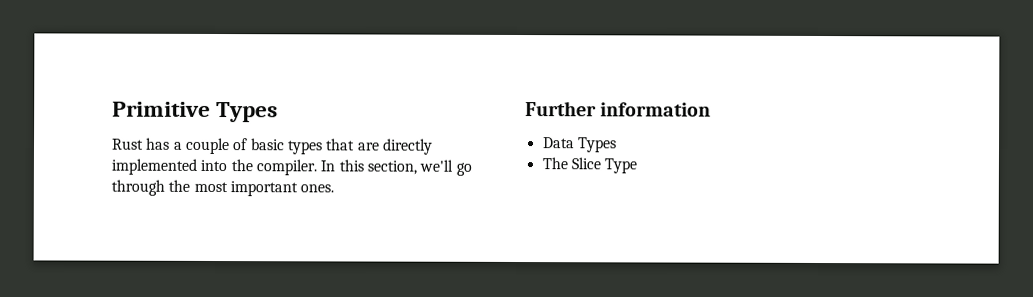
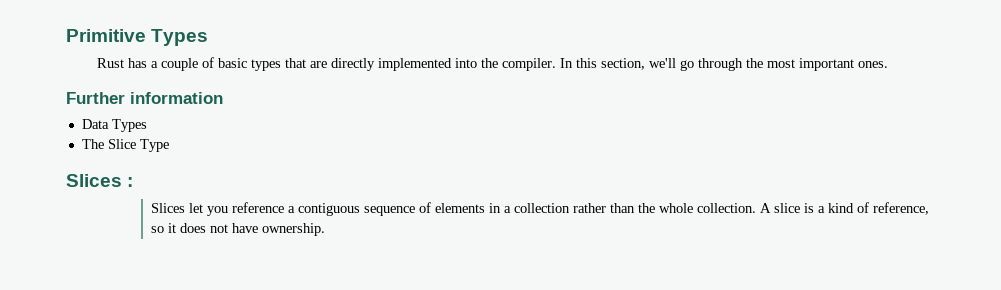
(638, 166) none -> [66,174,134,187] [151,202,930,216] [151,223,326,236] // Slices : // Slices let you reference a contiguous sequence of elements in a collection rather than the whole collection. A slice is a kind of reference, so it does not have ownership.

